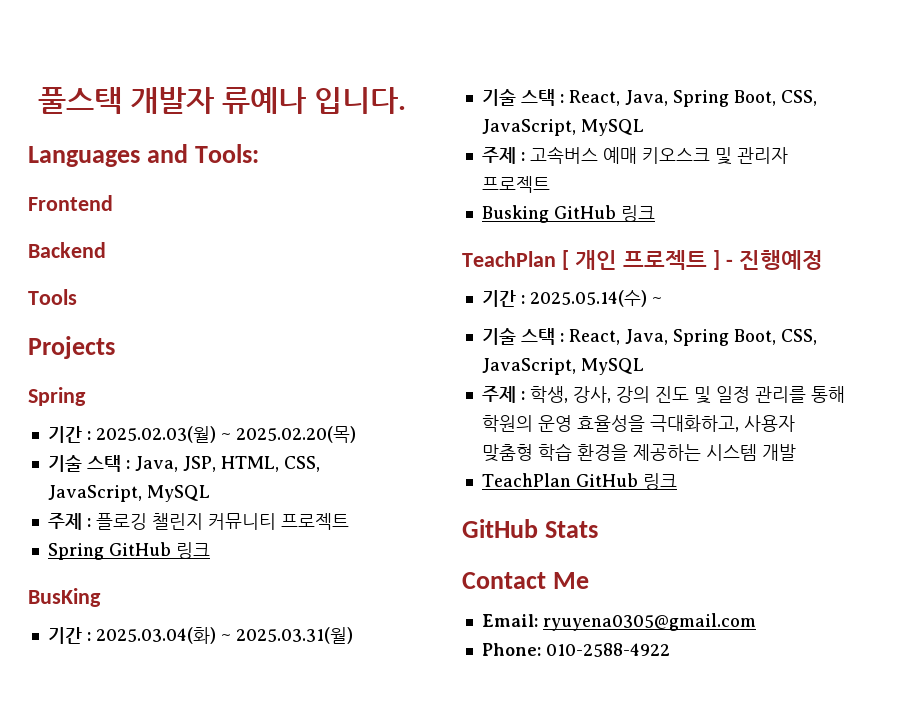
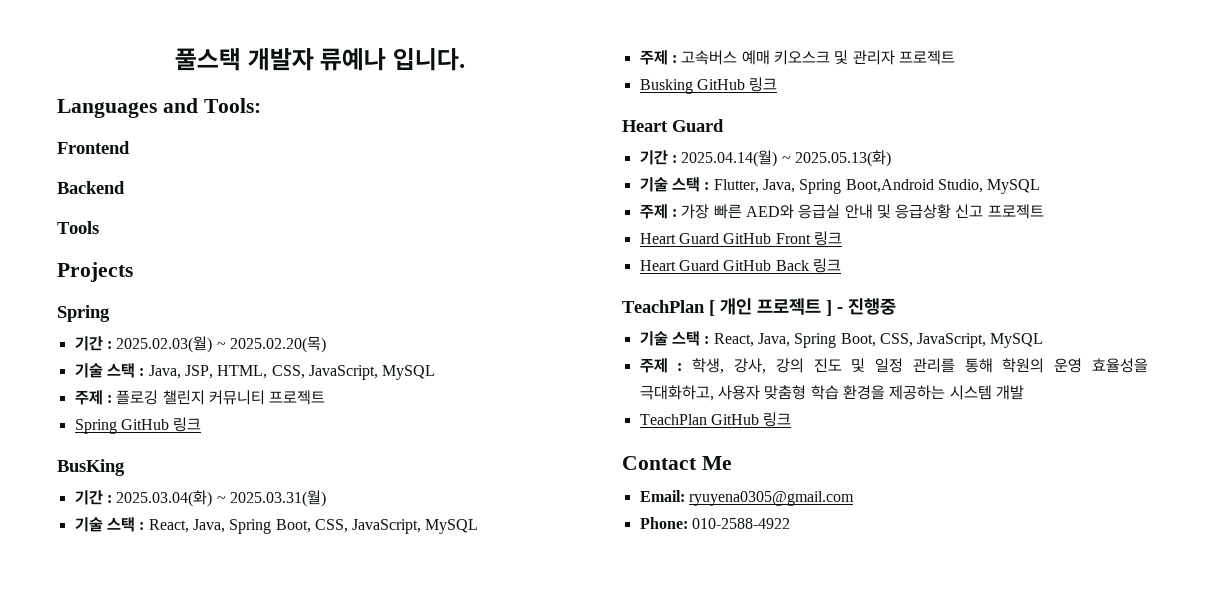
(655, 213) none -> [622,119,724,132] [639,150,891,167] [639,177,1041,194] [639,204,1044,219] [639,231,842,246] [639,258,841,273] // Heart Guard // 기간 : 2025.04.14(월) ~ 2025.05.13(화) // 기술 스택 : Flutter, Java, Spring Boot,Android Studio, MySQL // 주제 : 가장 빠른 AED와 응급실 안내 및 응급상황 신고 프로젝트 // Heart Guard GitHub Front 링크 // Heart Guard GitHub Back 링크
[738,250,823,270] [481,290,662,307] 진행예정 // 기간 : 2025.05.14(수) ~ -> [848,298,896,315] 진행중
[462,519,598,538] // GitHub Stats -> (792, 419) none

